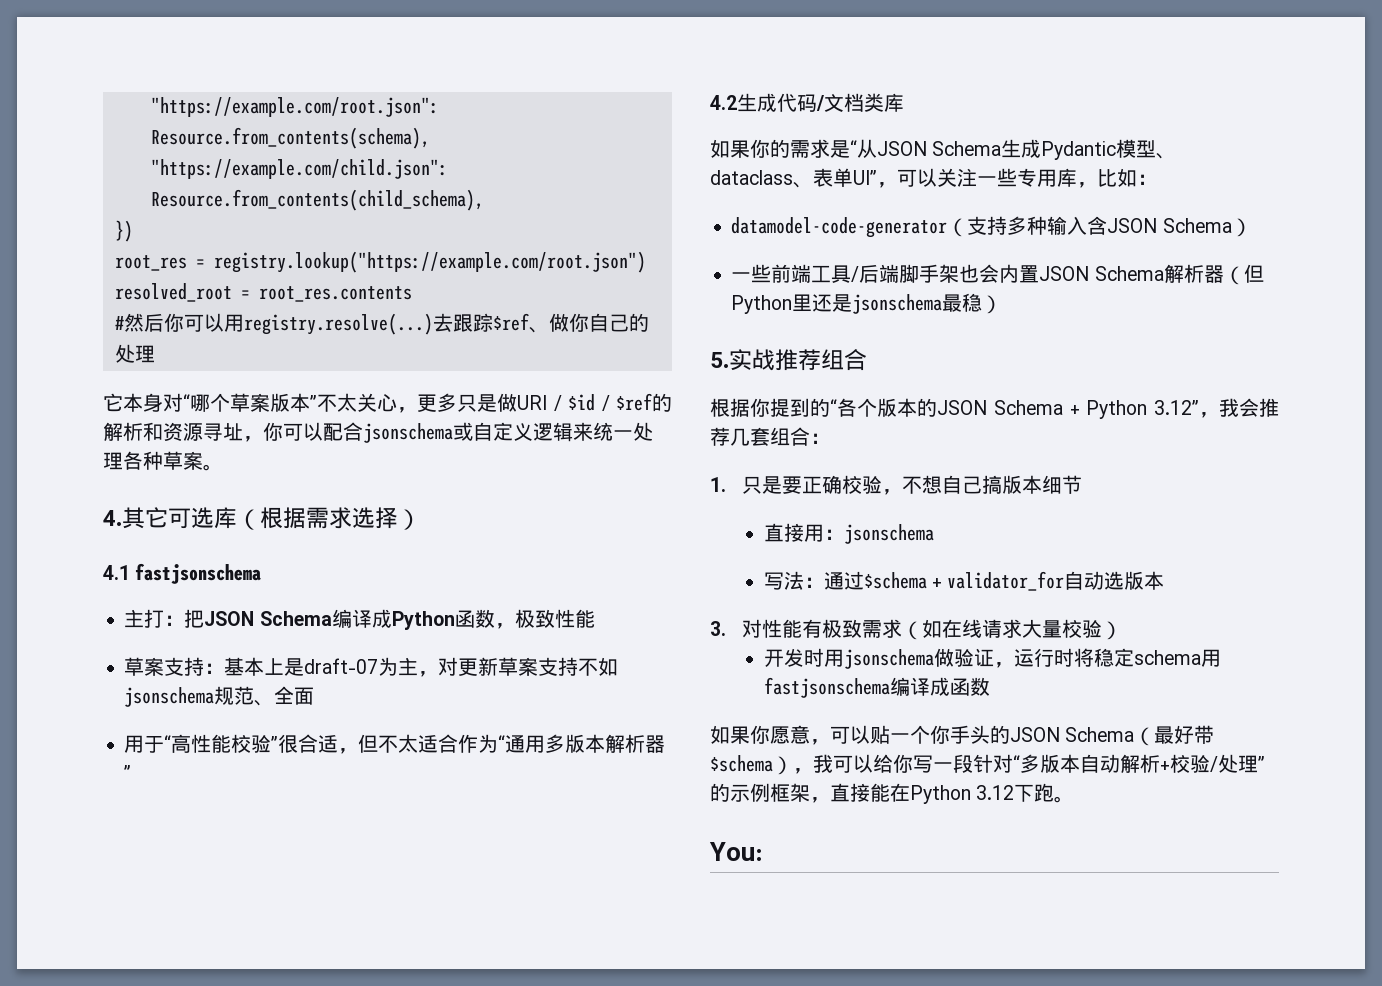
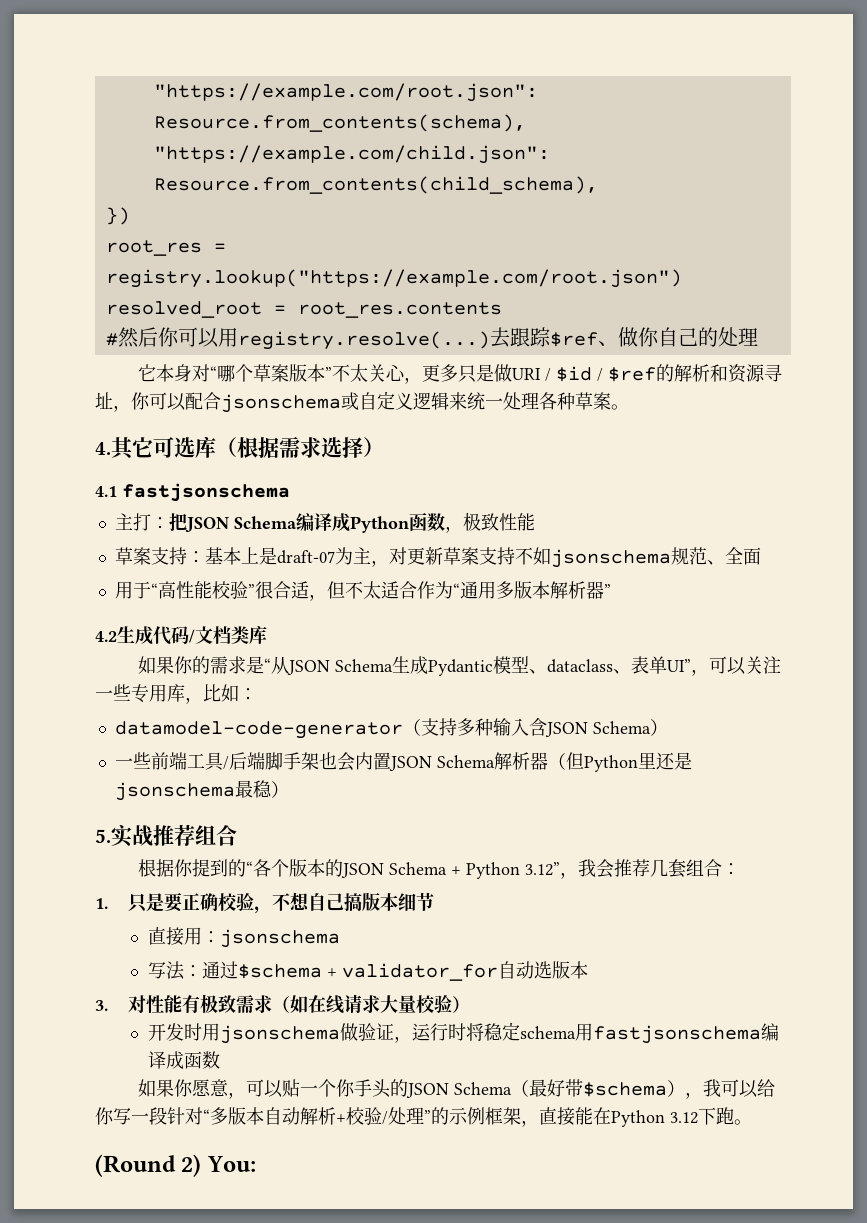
(1075, 799) none -> [95,1154,202,1177] (Round 2)

